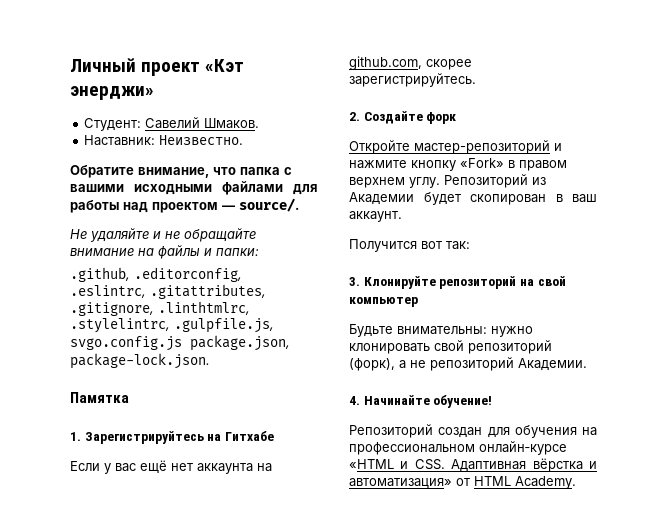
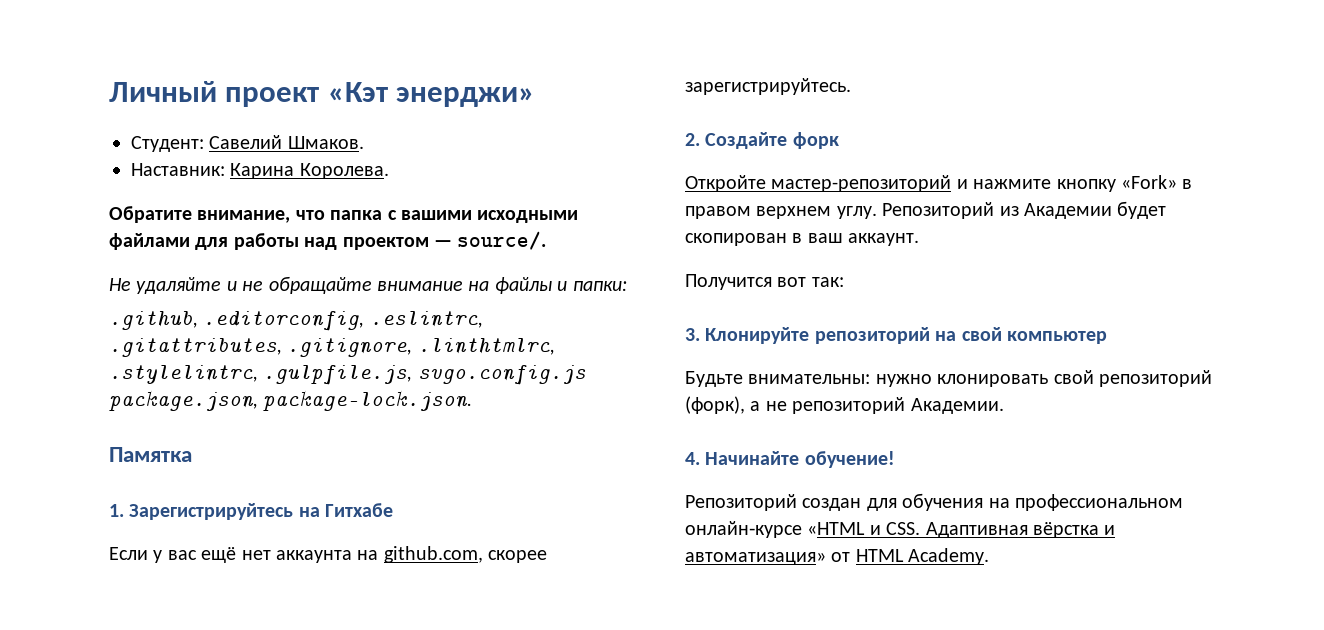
[159,135,244,145] Неизвестно. -> [230,163,389,179] Карина Королева.

